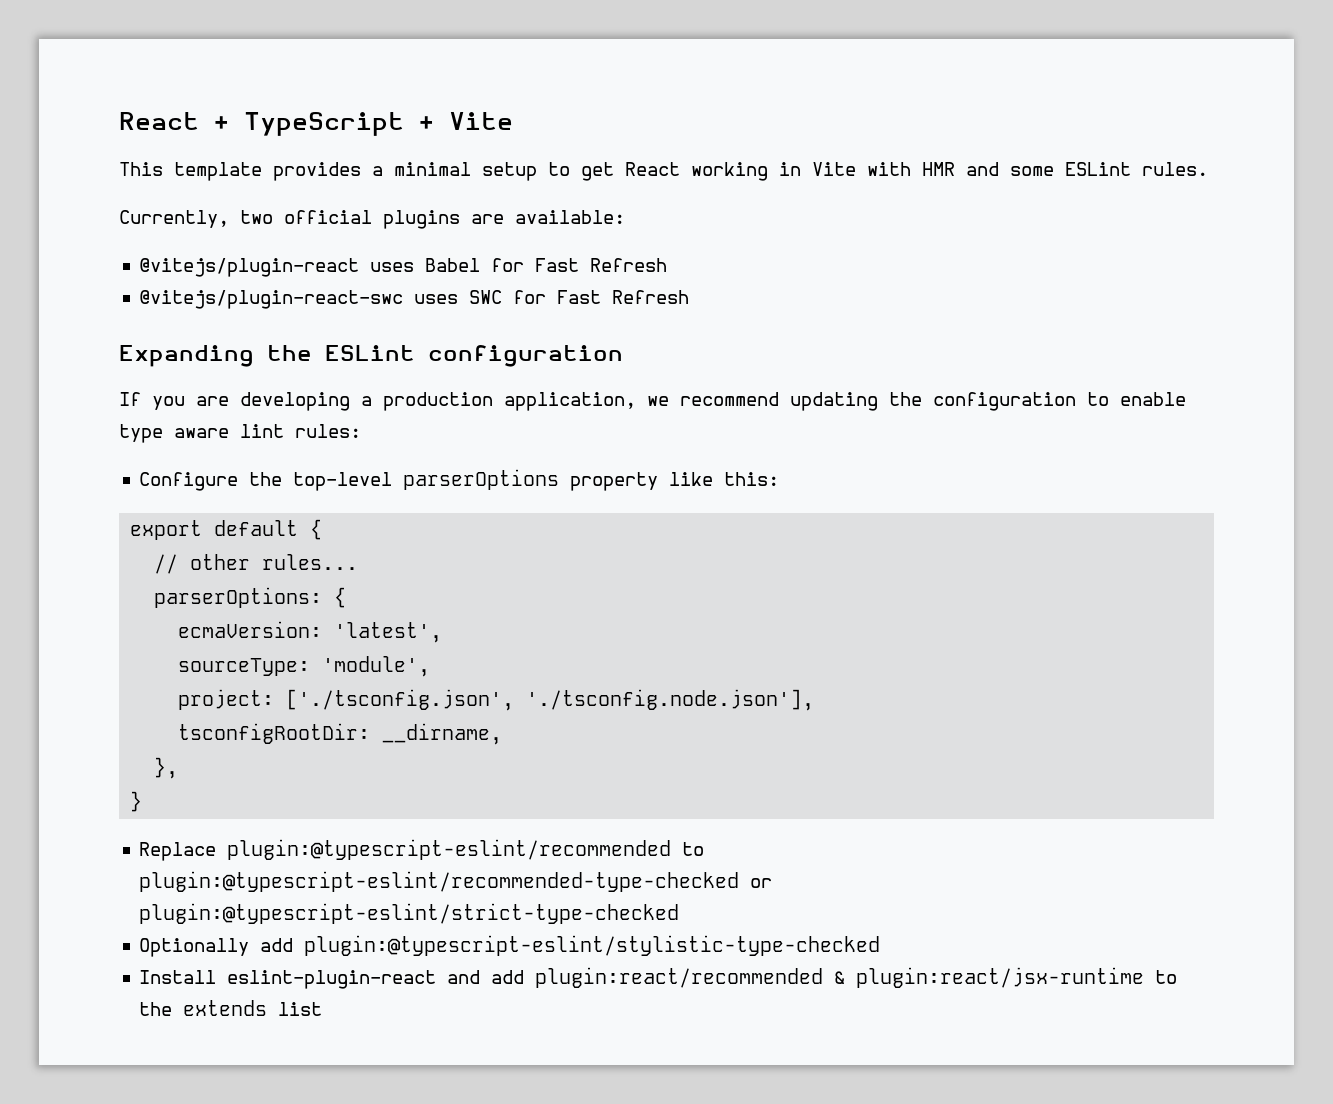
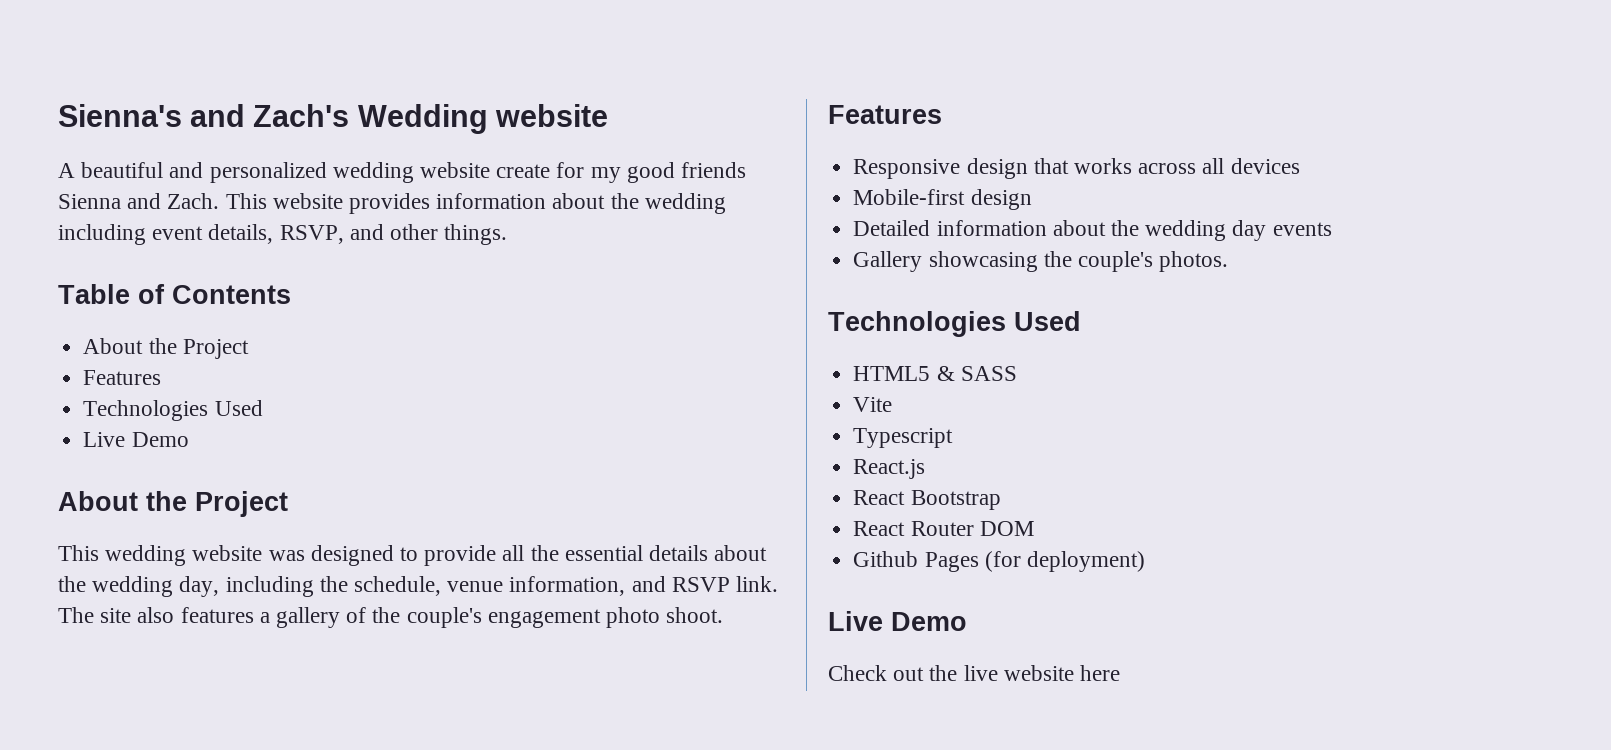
[119,112,513,136] [119,162,1208,181] [119,210,625,229] [139,258,668,277] [139,290,690,309] [119,345,623,367] [119,392,1186,411] [119,424,361,443] [139,469,780,491] [130,519,323,540] [154,554,359,574] [154,587,347,608] [178,621,443,643] [178,656,431,677] [178,689,815,711] [178,723,503,745] [154,757,179,779] [130,791,143,812] [139,839,705,861] [139,871,773,892] [139,903,680,924] [139,935,881,957] [139,967,1178,989] [139,1000,323,1016] React + TypeScript + Vite // This template provides a minimal setup to get React working in Vite with HMR and some ESLint rules. // Currently, two official plugins are available: // @vitejs/plugin-react uses Babel for Fast Refresh // @vitejs/plugin-react-swc uses SWC for Fast Refresh // Expanding the ESLint configuration // If you are developing a production application, we recommend updating the configuration to enable type aware lint rules: // Configure the top-level parserOptions property like this: // export default { // // other rules... // parserOptions: { // ecmaVersion: 'latest', // sourceType: 'module', // project: ['./tsconfig.json', './tsconfig.node.json'], // tsconfigRootDir: __dirname, // }, // } // Replace plugin:@typescript-eslint/recommended to plugin:@typescript-eslint/recommended-type-checked or plugin:@typescript-eslint/strict-type-checked // Optionally add plugin:@typescript-eslint/stylistic-type-checked // Install eslint-plugin-react and add plugin:react/recommended & plugin:react/jsx-runtime to the extends list -> [58,104,608,134] [58,162,747,183] [58,193,726,214] [58,224,508,245] [58,284,291,304] [83,338,249,359] [83,370,162,385] [83,400,263,421] [83,432,189,447] [58,491,288,517] [58,545,768,566] [58,576,779,597] [58,607,724,628] [828,105,942,124] [853,158,1300,179] [853,189,1032,210] [853,220,1332,241] [853,251,1229,272] [828,311,1081,337] [853,366,1017,381] [853,397,893,412] [853,428,954,448] [853,459,926,479] [853,490,1001,510] [853,521,1034,536] [853,551,1145,572] [828,611,967,631] [828,665,1121,681] Sienna's and Zach's Wedding website // A beautiful and personalized wedding website create for my good friends Sienna and Zach. This website provides information about the wedding including event details, RSVP, and other things. // Table of Contents // About the Project // Features // Technologies Used // Live Demo // About the Project // This wedding website was designed to provide all the essential details about the wedding day, including the schedule, venue information, and RSVP link. The site also features a gallery of the couple's engagement photo shoot. // Features // Responsive design that works across all devices // Mobile-first design // Detailed information about the wedding day events // Gallery showcasing the couple's photos. // Technologies Used // HTML5 & SASS // Vite // Typescript // React.js // React Bootstrap // React Router DOM // Github Pages (for deployment) // Live Demo // Check out the live website here

